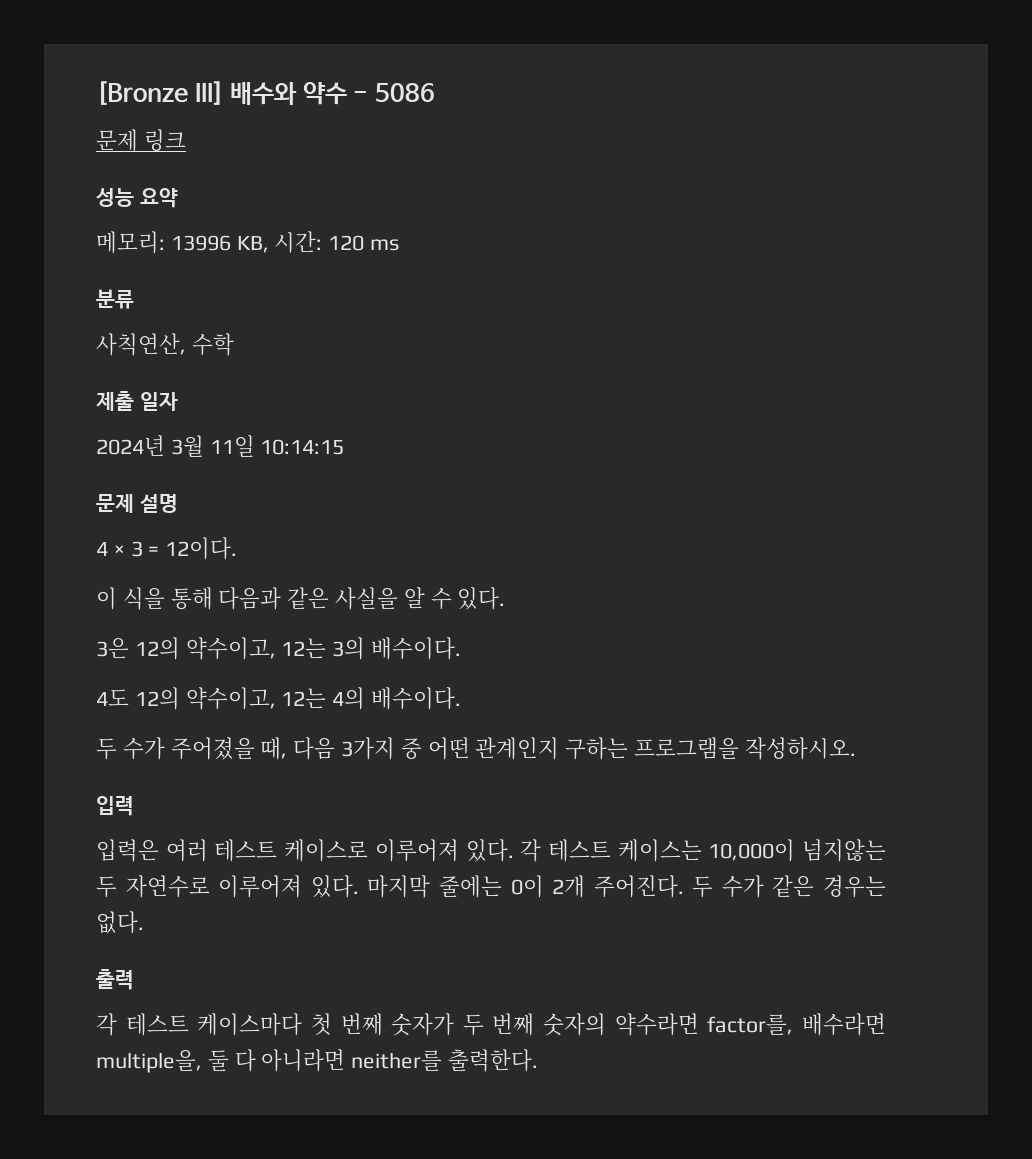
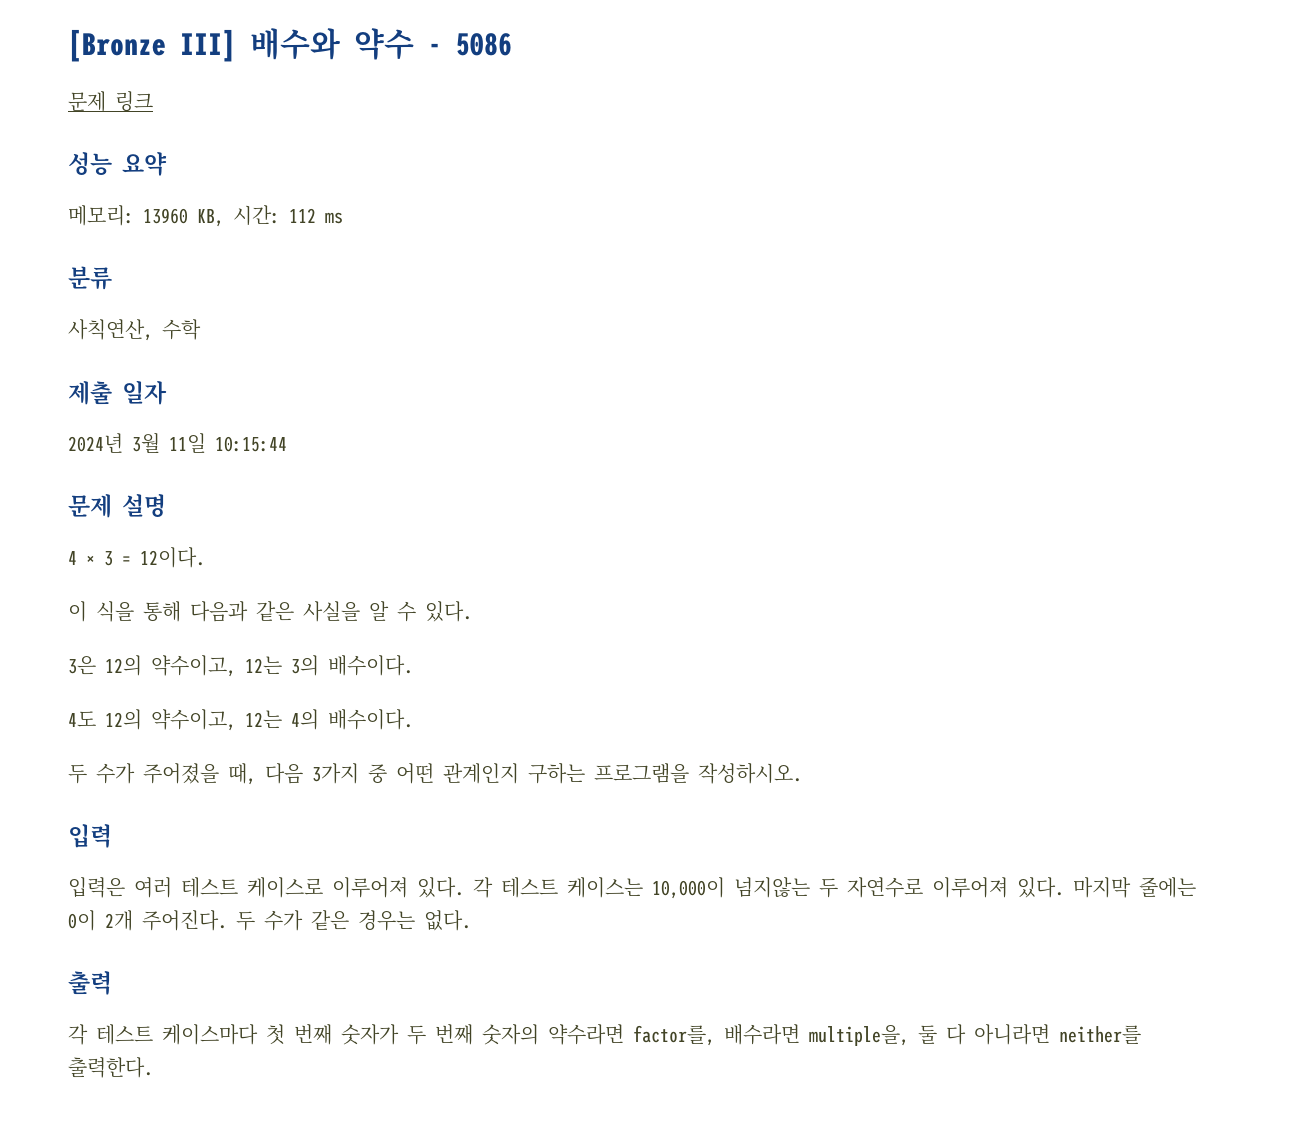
[170,235,231,251] 13996 -> [143,208,188,224] 13960
[328,235,365,251] 120 -> [289,208,316,223] 112
[260,439,345,455] 10:14:15 -> [215,436,287,452] 10:15:44

